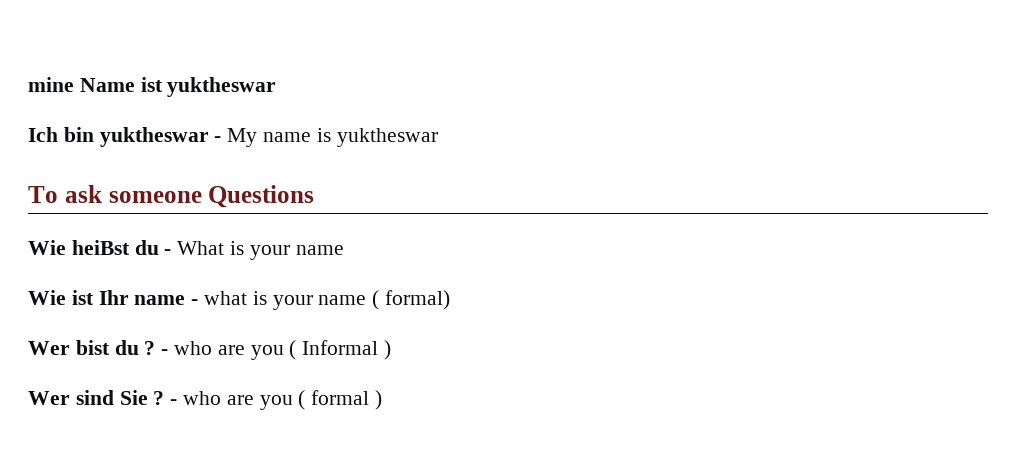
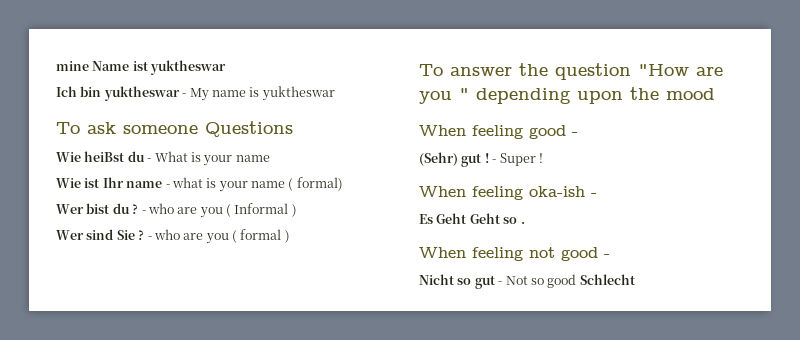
(383, 400) none -> [419,63,723,80] [419,87,715,104] [419,125,578,139] [419,152,543,167] [419,186,597,200] [419,213,525,224] [419,247,610,261] [419,274,635,289] // To answer the question "How are you " depending upon the mood // When feeling good - // (Sehr) gut ! - Super ! // When feeling oka-ish - // Es Geht Geht so . // When feeling not good - // Nicht so gut - Not so good Schlecht

